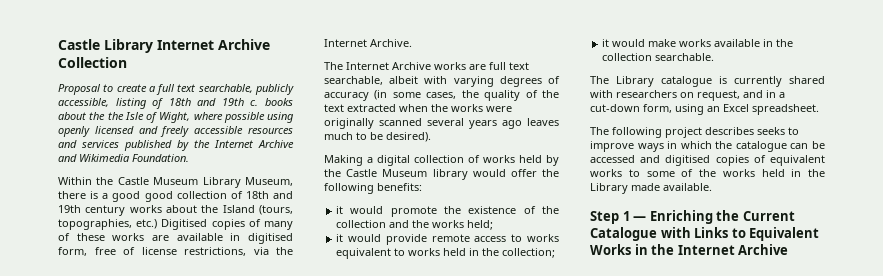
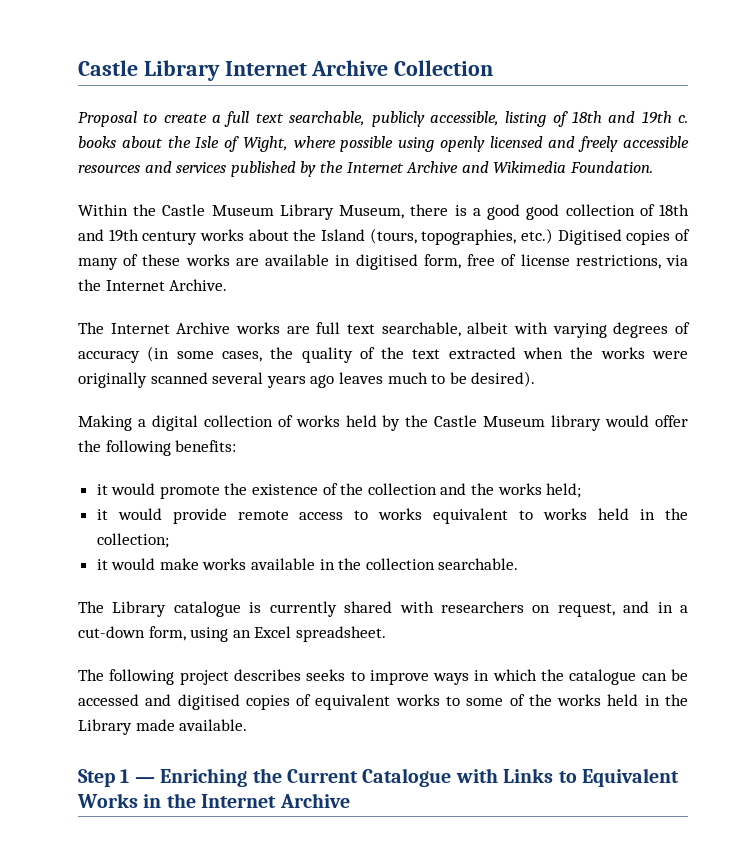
[107,112,124,120] the -> (191, 142) none

